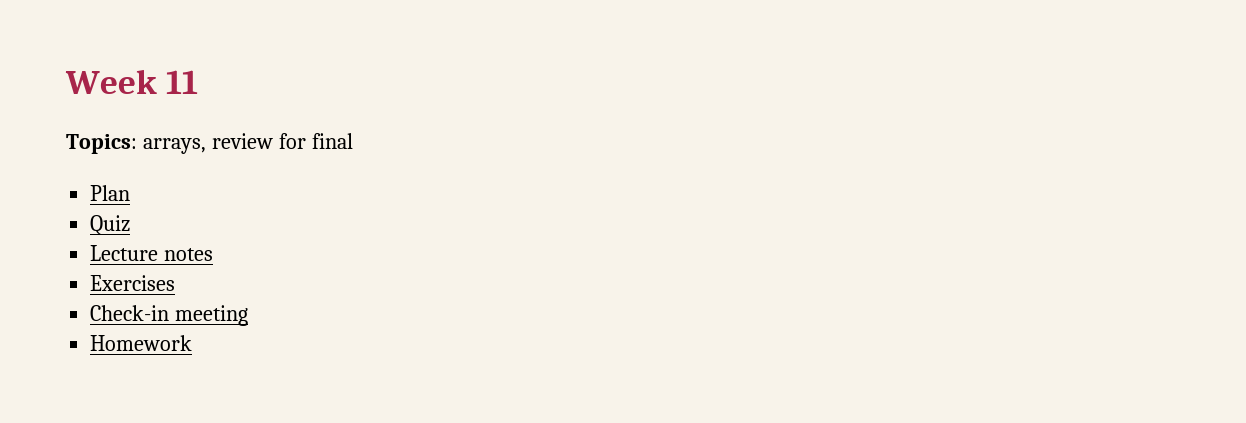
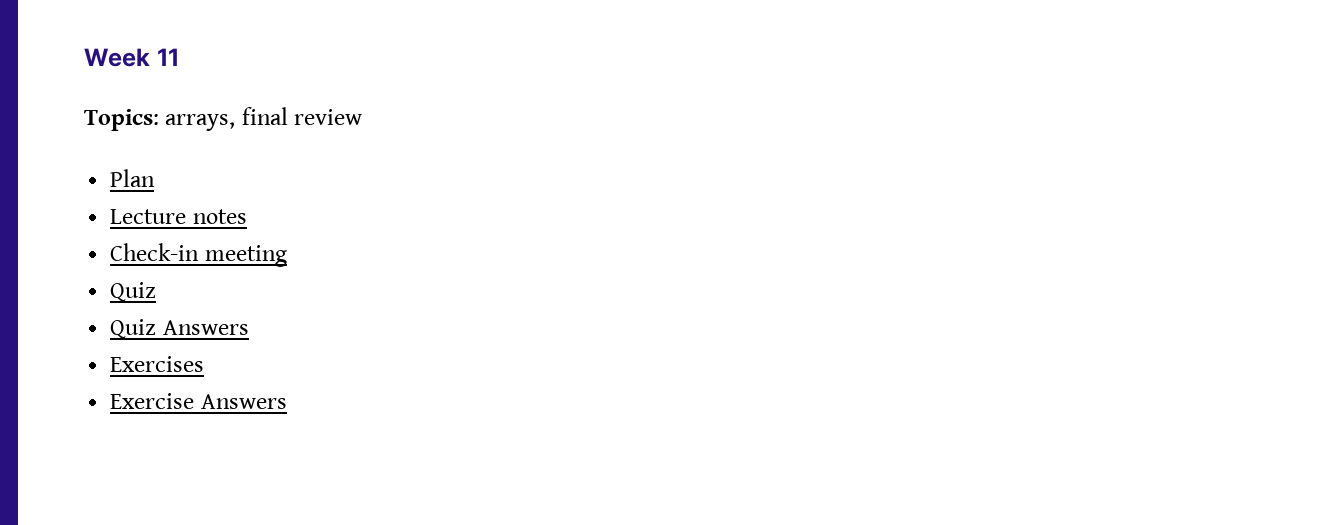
(206, 146) none -> [241,107,288,125] final
[278,133,353,149] for final -> (363, 117) none
[90,215,131,235] // Quiz -> (156, 178) none
[90,275,176,291] // Exercises -> (247, 216) none
[90,335,193,351] Homework -> [110,282,157,302] [110,319,249,339] [110,356,205,372] [110,393,287,409] Quiz // Quiz Answers // Exercises // Exercise Answers

